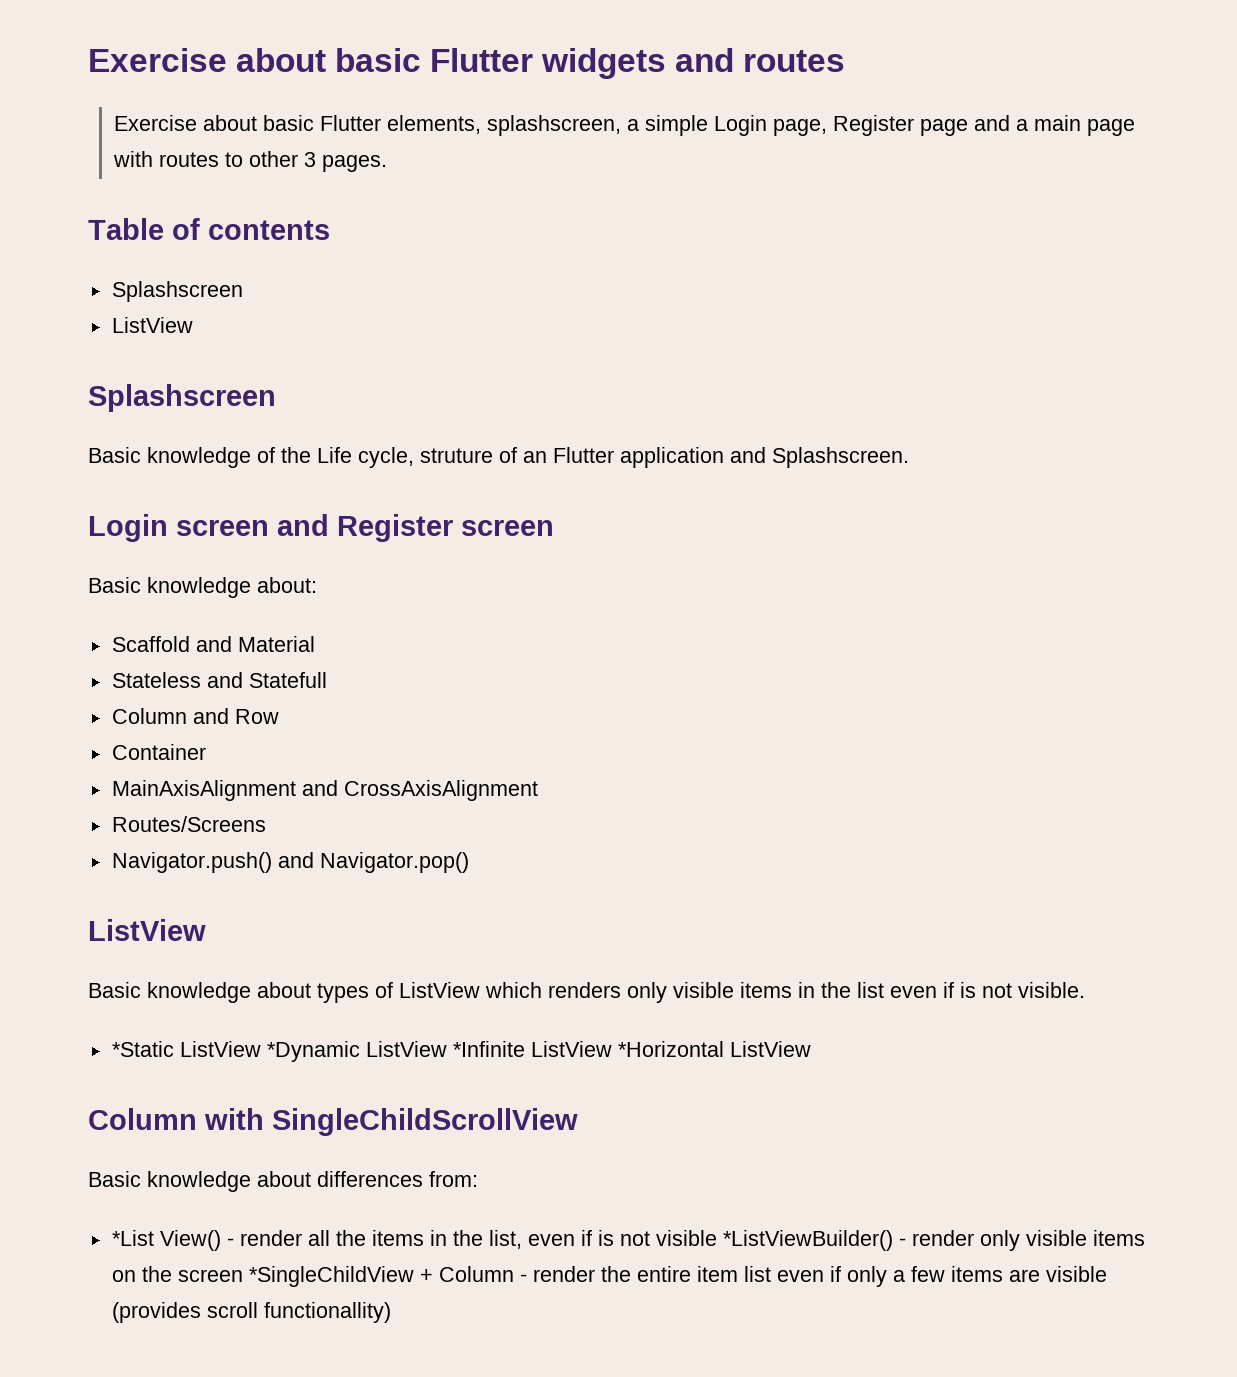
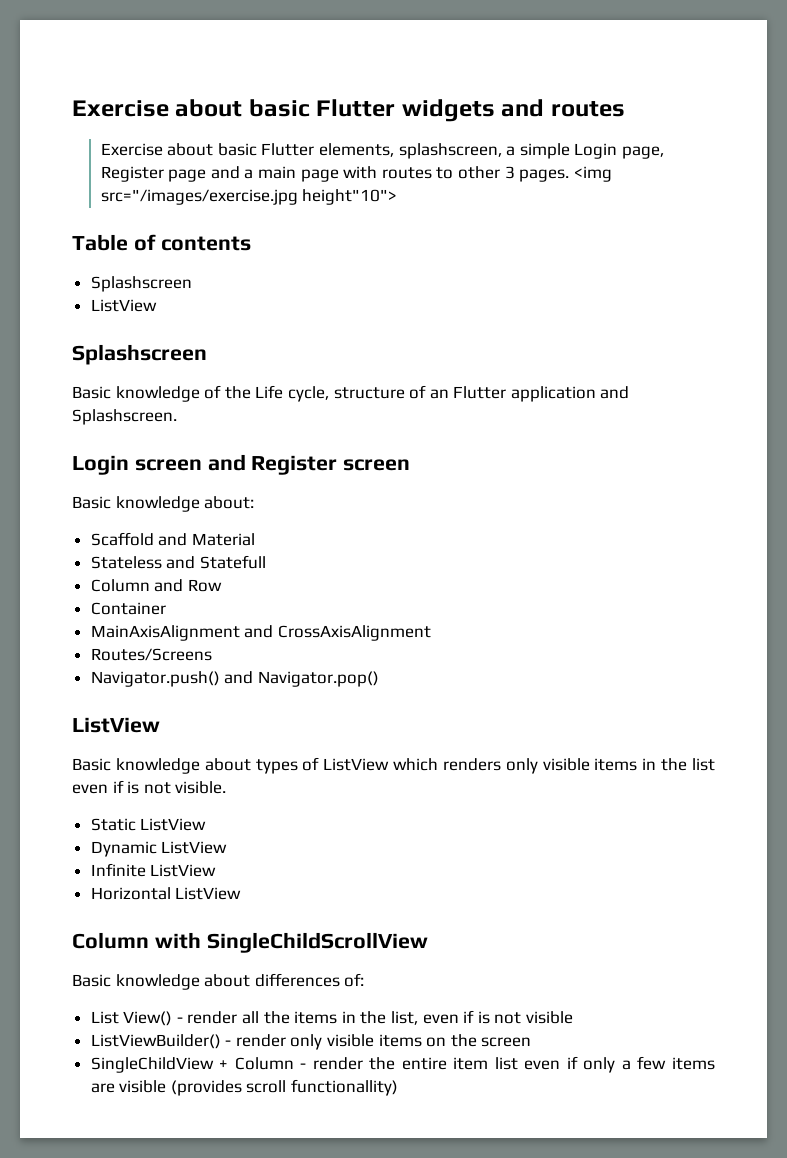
(387, 163) none -> [573,166,612,182] [100,189,398,205] <img src="/images/exercise.jpg height"10">
[420,448,493,463] struture -> [333,387,405,399] structure
[111,1041,724,1062] *Static ListView *Dynamic ListView *Infinite ListView *Horizontal -> [90,818,207,831] [90,841,228,857] [90,863,217,877] [90,887,171,900] Static ListView // Dynamic ListView // Infinite ListView // Horizontal
[429,1171,478,1187] [111,1230,154,1246] from: // *List -> [344,973,365,987] [90,1011,119,1024] of: // List
[722,1230,893,1251] *ListViewBuilder() -> [90,1034,221,1049] // ListViewBuilder()
[248,1266,414,1287] *SingleChildView -> [90,1057,214,1073] // SingleChildView

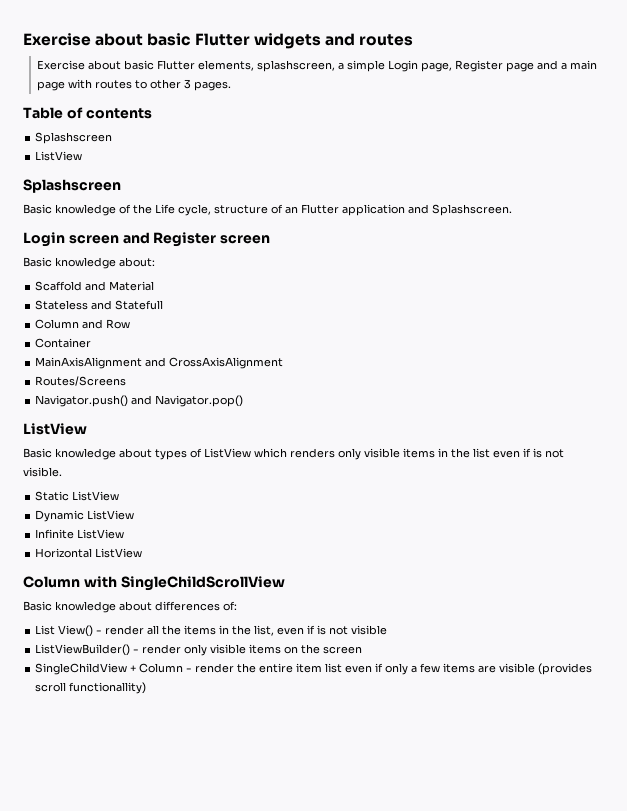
[573,166,612,182] [100,189,398,205] <img src="/images/exercise.jpg height"10"> -> (231, 86) none

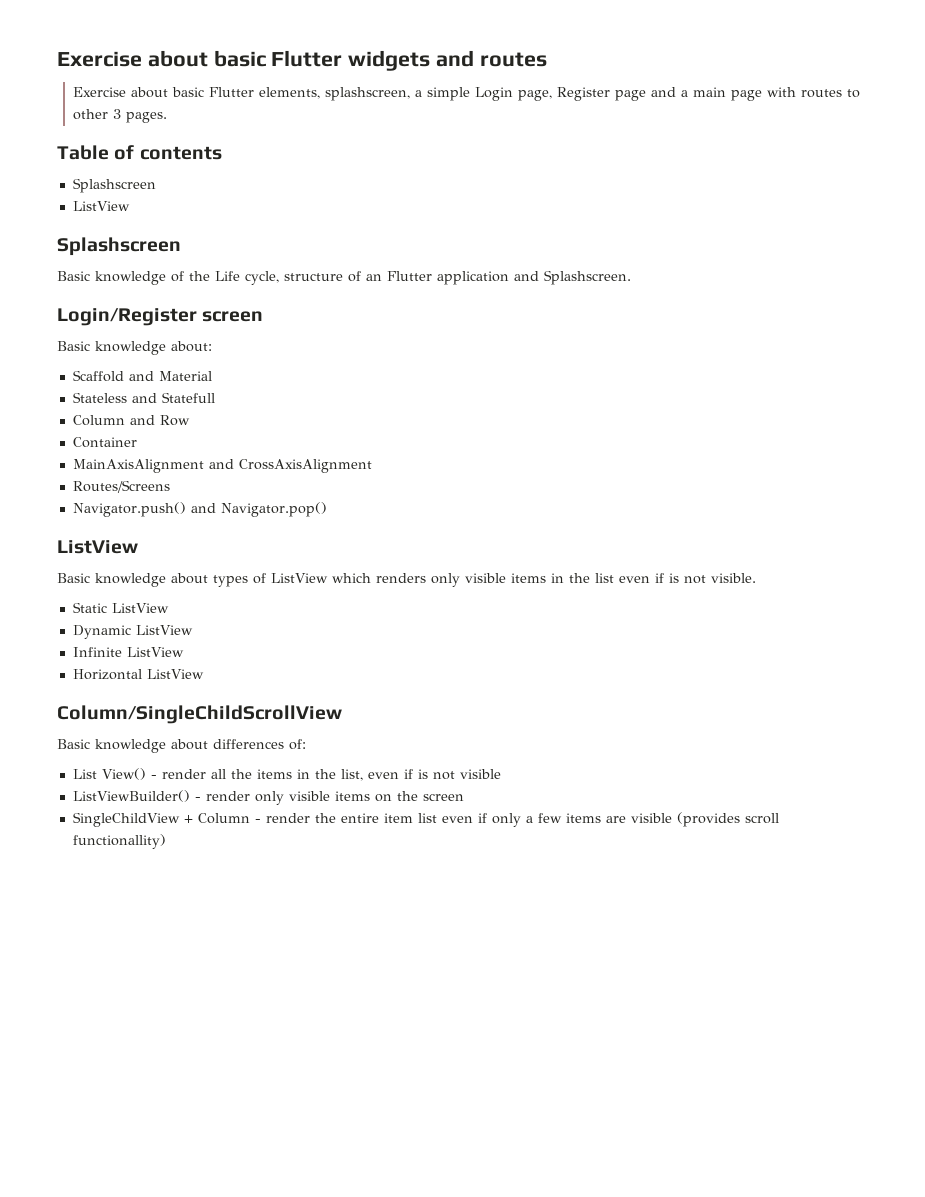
[23,232,217,247] Login screen and Register -> [57,308,197,326] Login/Register
[23,576,285,591] Column with SingleChildScrollView -> [57,705,342,724] Column/SingleChildScrollView

